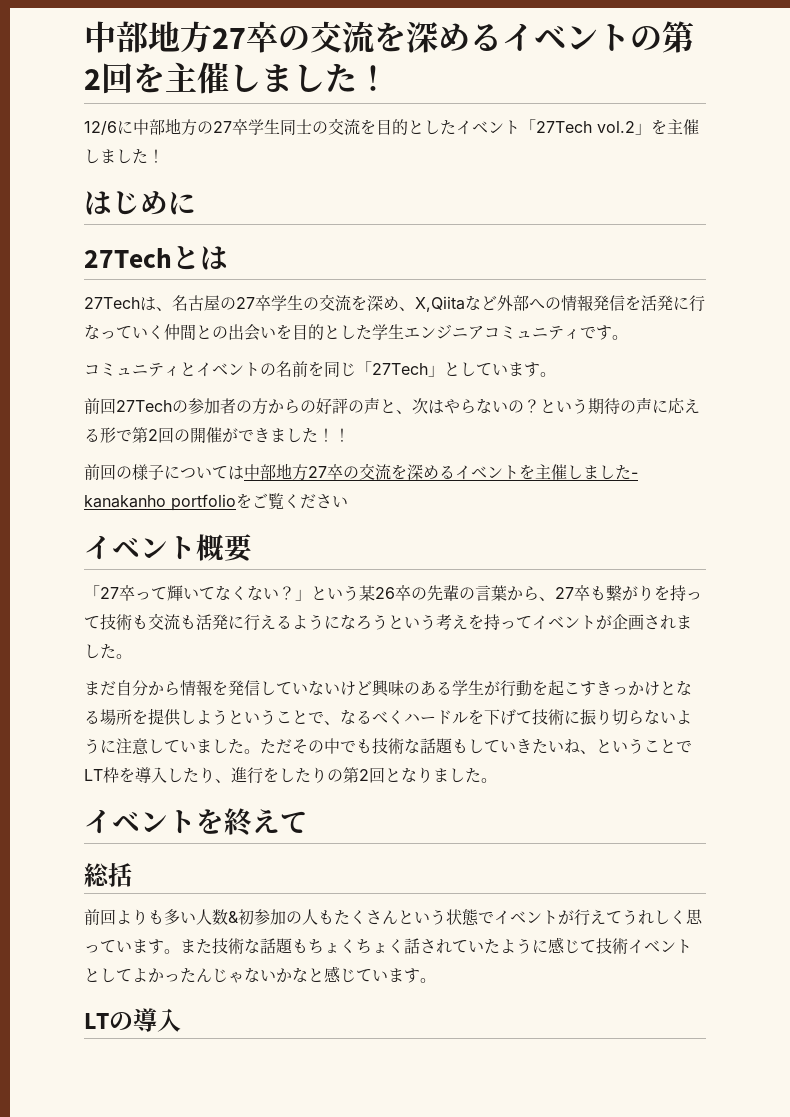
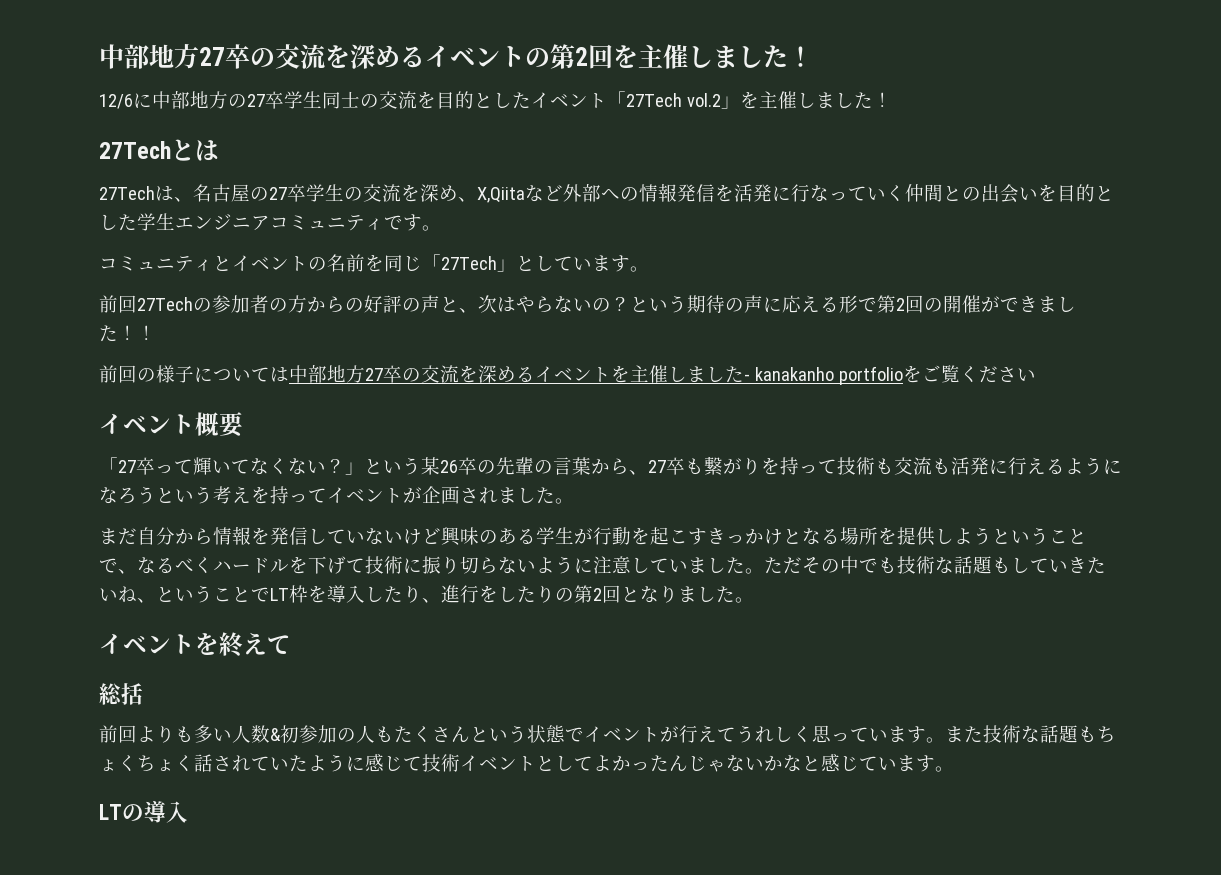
[84,191,196,215] // はじめに -> (892, 99) none

